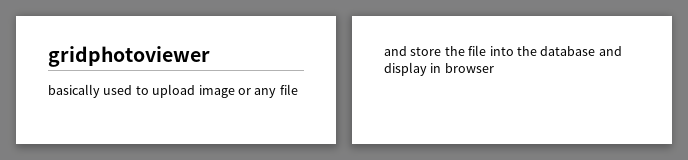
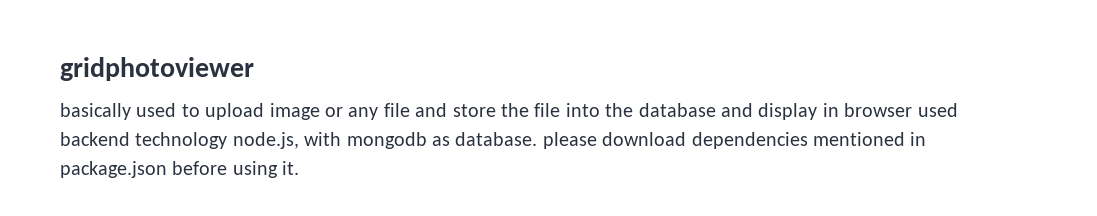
(494, 68) none -> [917,103,958,117] [60,132,927,149] [60,161,300,178] used backend technology node.js, with mongodb as database. please download dependencies mentioned in package.json before using it.

